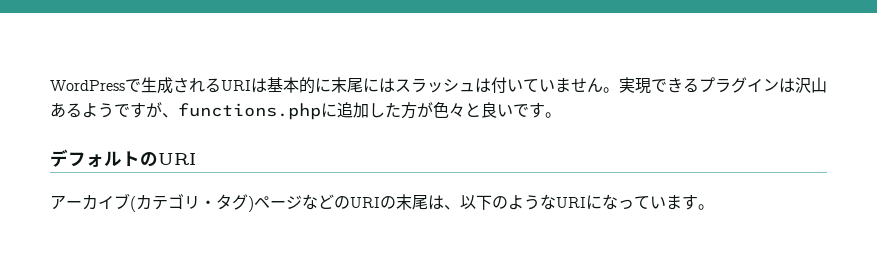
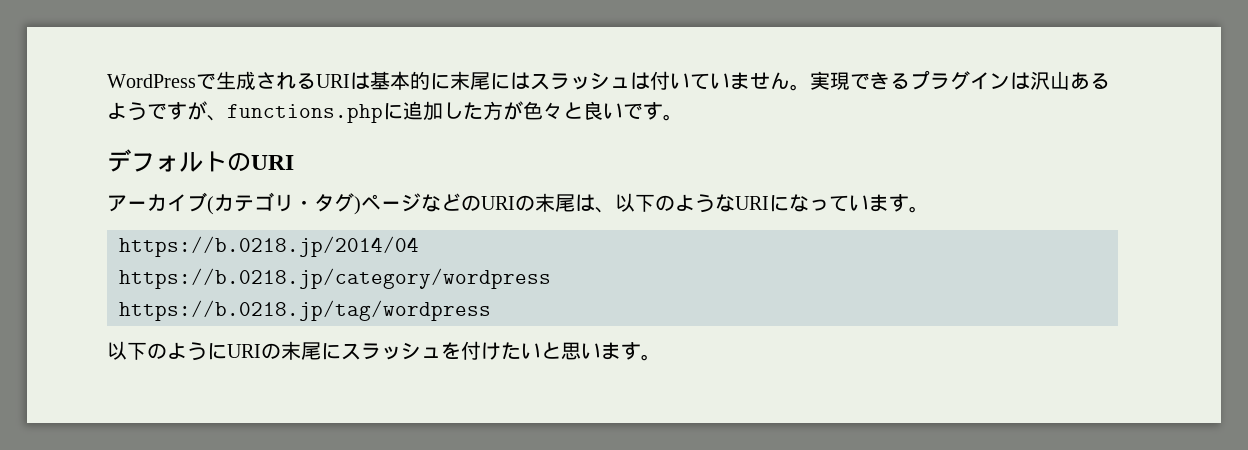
(714, 207) none -> [119,236,419,257] [119,268,551,289] [119,300,491,321] [107,341,661,361] // https://b.0218.jp/2014/04 // https://b.0218.jp/category/wordpress // https://b.0218.jp/tag/wordpress // 以下のようにURIの末尾にスラッシュを付けたいと思います。

